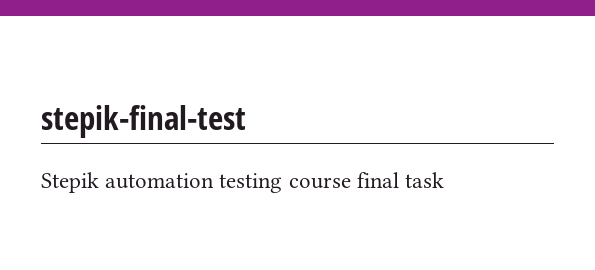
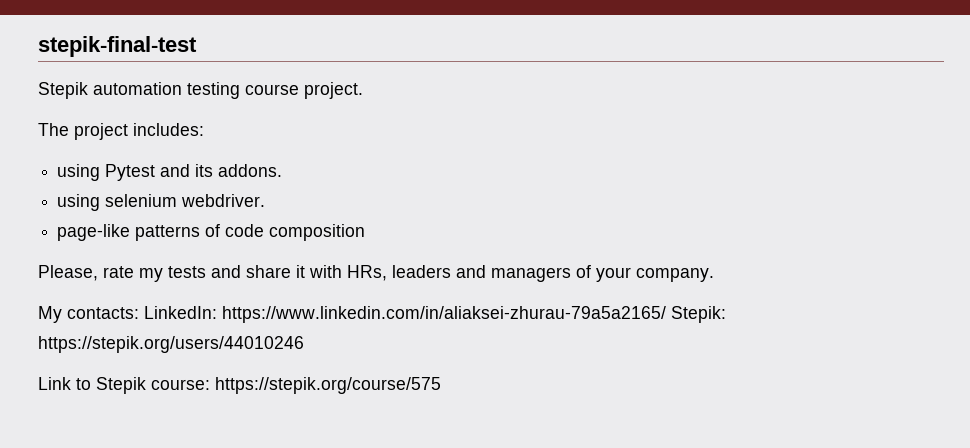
[356,172,445,188] final task -> [304,82,363,99] [38,123,204,140] [57,164,283,181] [57,194,266,211] [57,224,366,241] [38,265,714,282] [38,306,726,323] [38,336,304,353] [38,377,441,394] project. // The project includes: // using Pytest and its addons. // using selenium webdriver. // page-like patterns of code composition // Please, rate my tests and share it with HRs, leaders and managers of your company. // My contacts: LinkedIn: https://www.linkedin.com/in/aliaksei-zhurau-79a5a2165/ Stepik: https://stepik.org/users/44010246 // Link to Stepik course: https://stepik.org/course/575

